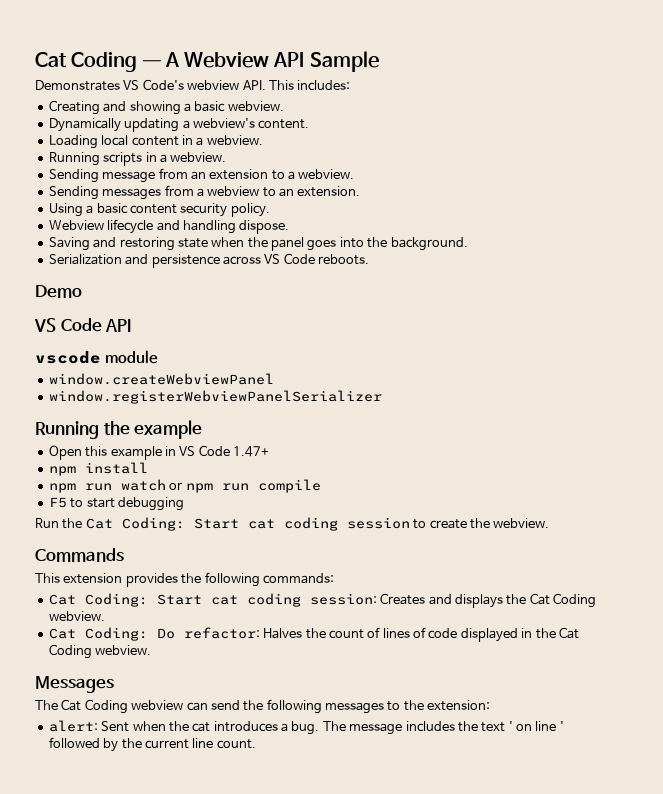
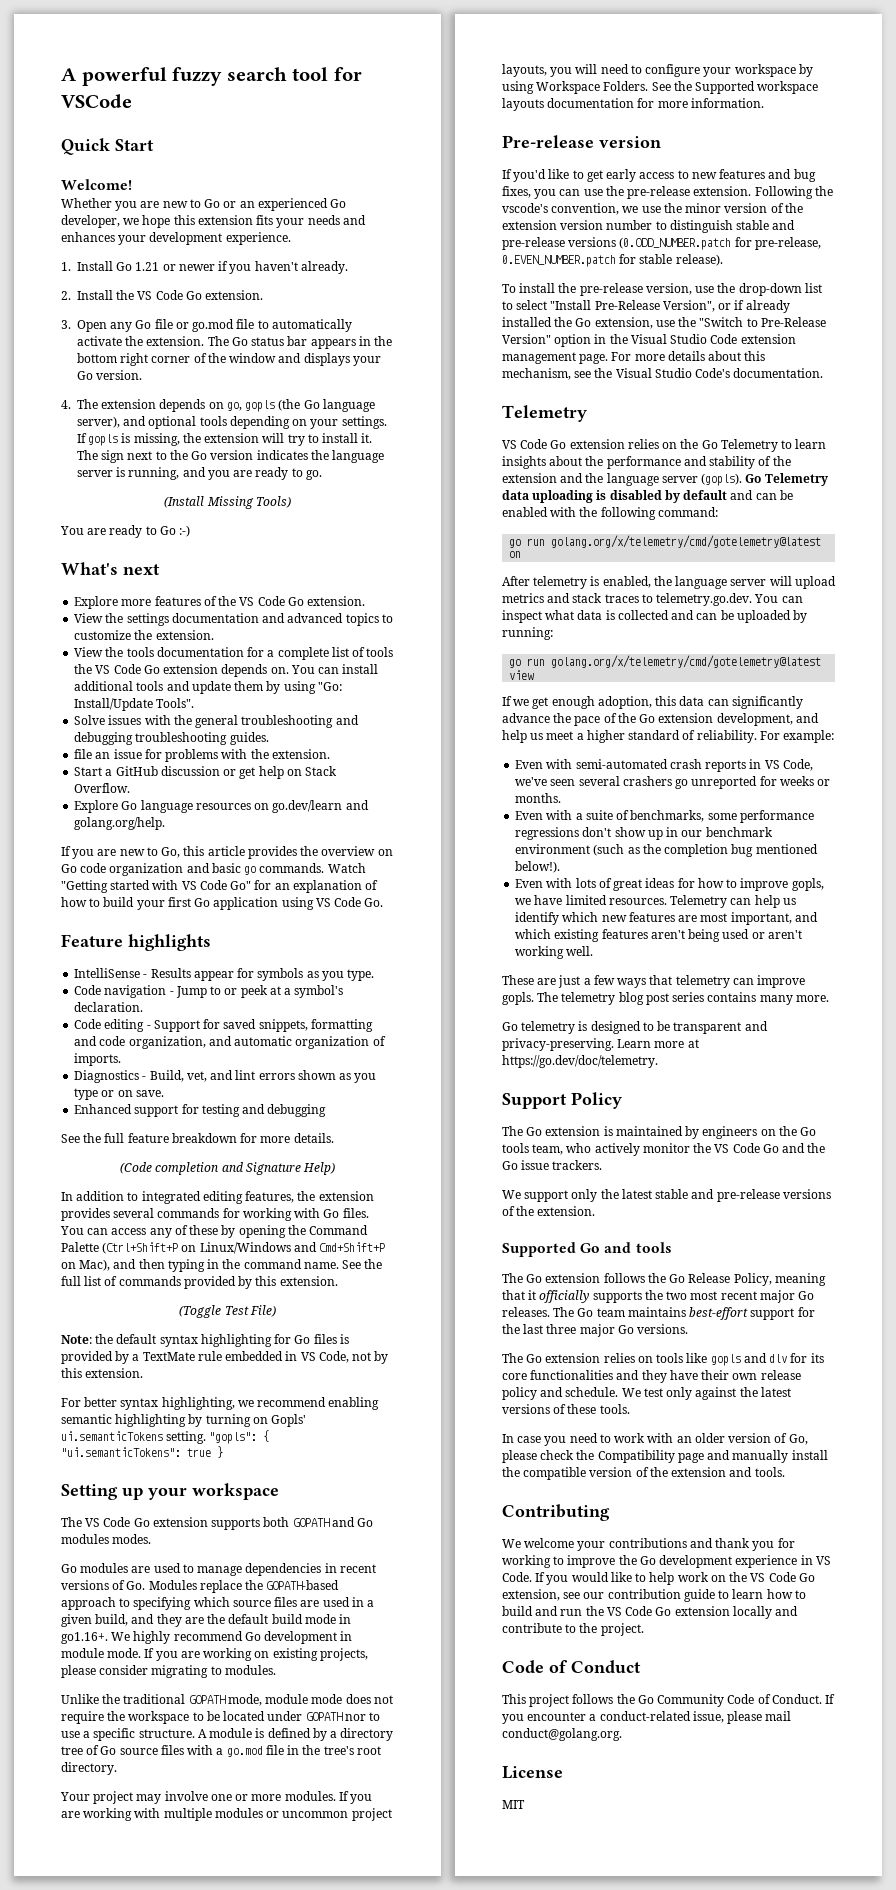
[35,51,379,72] [35,79,351,91] [48,100,284,115] [48,118,310,132] [48,135,263,149] [48,152,227,166] [48,168,355,183] [48,185,361,200] [48,203,270,217] [48,219,290,234] [48,237,468,251] [48,253,369,268] [35,285,82,298] [34,318,132,332] [35,350,158,364] [48,373,274,385] [48,390,382,404] [35,420,203,439] [48,445,269,460] [48,462,148,476] [48,479,321,493] [48,497,184,511] [35,517,550,531] [35,548,124,562] [35,572,334,587] [48,593,596,608] [48,611,105,621] [48,627,579,642] [48,644,152,659] [35,676,114,693] [35,699,491,714] [48,720,564,735] [48,737,256,752] Cat Coding — A Webview API Sample // Demonstrates VS Code's webview API. This includes: // Creating and showing a basic webview. // Dynamically updating a webview's content. // Loading local content in a webview. // Running scripts in a webview. // Sending message from an extension to a webview. // Sending messages from a webview to an extension. // Using a basic content security policy. // Webview lifecycle and handling dispose. // Saving and restoring state when the panel goes into the background. // Serialization and persistence across VS Code reboots. // Demo // VS Code API // vscode module // window.createWebviewPanel // window.registerWebviewPanelSerializer // Running the example // Open this example in VS Code 1.47+ // npm install // npm run watch or npm run compile // F5 to start debugging // Run the Cat Coding: Start cat coding session to create the webview. // Commands // This extension provides the following commands: // Cat Coding: Start cat coding session: Creates and displays the Cat Coding webview. // Cat Coding: Do refactor: Halves the count of lines of code displayed in the Cat Coding webview. // Messages // The Cat Coding webview can send the following messages to the extension: // alert: Sent when the cat introduces a bug. The message includes the text ' on line ' followed by the current line count. -> [61,67,362,86] [61,94,132,108] [61,138,154,155] [61,179,132,190] [61,198,347,211] [61,215,366,228] [61,232,291,245] [61,261,348,274] [61,290,264,300] [61,319,352,332] [77,336,393,349] [77,353,381,366] [77,370,143,380] [61,399,375,412] [77,416,387,429] [77,433,373,446] [77,450,385,463] [77,467,322,480] [164,496,291,509] [60,525,191,538] [61,562,160,575] [74,596,366,609] [74,613,393,626] [74,630,214,640] [74,647,394,660] [74,664,379,677] [74,681,342,694] [74,698,195,711] [74,715,359,728] [74,732,269,745] [74,749,330,762] [74,766,338,779] [74,783,131,793] [74,800,369,813] [74,817,166,830] [61,846,393,859] [61,863,366,876] [61,880,379,893] [61,897,384,910] [61,934,211,951] [74,968,375,981] [74,985,344,998] [74,1002,144,1012] [74,1019,373,1032] [74,1036,386,1049] [74,1053,122,1066] [74,1070,377,1083] [74,1088,164,1100] [74,1104,327,1117] [61,1133,334,1143] [120,1162,335,1175] [61,1191,374,1204] [61,1208,369,1221] [60,1225,369,1238] [61,1242,386,1254] [61,1259,383,1272] [61,1276,338,1289] [179,1305,276,1318] [61,1334,349,1347] [61,1351,389,1364] [61,1368,144,1378] [61,1397,380,1410] [61,1414,307,1427] [61,1430,270,1444] [61,1446,223,1458] [61,1483,279,1500] [61,1517,374,1530] [61,1534,152,1544] [61,1563,376,1576] [61,1580,340,1593] [61,1597,375,1610] [61,1614,352,1627] [61,1631,353,1644] [61,1648,368,1661] [61,1665,276,1678] [61,1694,393,1706] [61,1711,381,1724] [61,1728,394,1741] [61,1745,381,1757] [61,1762,117,1775] [60,1791,373,1804] [61,1808,392,1821] [502,64,813,77] [502,81,819,94] [502,98,764,111] [502,135,661,148] [502,169,816,182] [502,186,833,199] [502,203,803,215] [502,220,796,233] [502,237,821,250] [502,254,723,267] [502,283,822,296] [502,300,790,313] [502,317,826,329] [502,334,796,347] [502,351,766,364] [502,368,824,380] [502,405,587,422] [502,439,827,452] [502,456,791,469] [502,473,828,486] [502,490,793,503] [502,507,718,520] [509,535,822,548] [509,551,522,558] [502,576,836,589] [502,593,803,606] [502,610,808,623] [502,627,553,640] [509,655,822,668] [509,670,535,680] [502,696,803,709] [502,713,819,726] [502,730,835,743] [515,759,813,772] [515,776,831,789] [515,793,562,803] [515,810,814,823] [515,827,773,840] [515,844,818,857] [515,861,561,873] [515,878,824,891] [515,895,796,908] [515,912,818,925] [515,929,802,942] [515,946,594,959] [502,975,806,988] [502,992,829,1005] [502,1021,768,1034] [502,1038,699,1051] [502,1055,658,1068] [502,1092,622,1109] [502,1126,817,1139] [502,1143,826,1156] [502,1160,603,1170] [502,1189,831,1202] [502,1206,596,1216] [502,1242,672,1257] [502,1273,826,1286] [502,1290,815,1303] [502,1307,815,1320] [502,1324,689,1337] [502,1353,824,1366] [502,1370,801,1383] [502,1387,791,1400] [502,1404,630,1414] [502,1433,808,1446] [502,1450,828,1463] [502,1467,785,1480] [502,1504,610,1521] [502,1538,795,1551] [502,1555,831,1568] [502,1572,815,1585] [502,1589,806,1602] [502,1606,799,1619] [502,1623,644,1636] [502,1660,641,1673] [502,1694,836,1707] [502,1711,792,1724] [502,1728,622,1741] [502,1766,563,1779] [502,1800,525,1809] A powerful fuzzy search tool for VSCode // Quick Start // Welcome! // Whether you are new to Go or an experienced Go developer, we hope this extension fits your needs and enhances your development experience. // 1. Install Go 1.21 or newer if you haven't already. // 2. Install the VS Code Go extension. // 3. Open any Go file or go.mod file to automatically activate the extension. The Go status bar appears in the bottom right corner of the window and displays your Go version. // 4. The extension depends on go, gopls (the Go language server), and optional tools depending on your settings. If gopls is missing, the extension will try to install it. The sign next to the Go version indicates the language server is running, and you are ready to go. // (Install Missing Tools) // You are ready to Go :-) // What's next // Explore more features of the VS Code Go extension. // View the settings documentation and advanced topics to customize the extension. // View the tools documentation for a complete list of tools the VS Code Go extension depends on. You can install additional tools and update them by using "Go: Install/Update Tools". // Solve issues with the general troubleshooting and debugging troubleshooting guides. // file an issue for problems with the extension. // Start a GitHub discussion or get help on Stack Overflow. // Explore Go language resources on go.dev/learn and golang.org/help. // If you are new to Go, this article provides the overview on Go code organization and basic go commands. Watch "Getting started with VS Code Go" for an explanation of how to build your first Go application using VS Code Go. // Feature highlights // IntelliSense - Results appear for symbols as you type. // Code navigation - Jump to or peek at a symbol's declaration. // Code editing - Support for saved snippets, formatting and code organization, and automatic organization of imports. // Diagnostics - Build, vet, and lint errors shown as you type or on save. // Enhanced support for testing and debugging // See the full feature breakdown for more details. // (Code completion and Signature Help) // In addition to integrated editing features, the extension provides several commands for working with Go files. You can access any of these by opening the Command Palette (Ctrl+Shift+P on Linux/Windows and Cmd+Shift+P on Mac), and then typing in the command name. See the full list of commands provided by this extension. // (Toggle Test File) // Note: the default syntax highlighting for Go files is provided by a TextMate rule embedded in VS Code, not by this extension. // For better syntax highlighting, we recommend enabling semantic highlighting by turning on Gopls' ui.semanticTokens setting. "gopls": { "ui.semanticTokens": true } // Setting up your workspace // The VS Code Go extension supports both GOPATH and Go modules modes. // Go modules are used to manage dependencies in recent versions of Go. Modules replace the GOPATH-based approach to specifying which source files are used in a given build, and they are the default build mode in go1.16+. We highly recommend Go development in module mode. If you are working on existing projects, please consider migrating to modules. // Unlike the traditional GOPATH mode, module mode does not require the workspace to be located under GOPATH nor to use a specific structure. A module is defined by a directory tree of Go source files with a go.mod file in the tree's root directory. // Your project may involve one or more modules. If you are working with multiple modules or uncommon project layouts, you will need to configure your workspace by using Workspace Folders. See the Supported workspace layouts documentation for more information. // Pre-release version // If you'd like to get early access to new features and bug fixes, you can use the pre-release extension. Following the vscode's convention, we use the minor version of the extension version number to distinguish stable and pre-release versions (0.ODD_NUMBER.patch for pre-release, 0.EVEN_NUMBER.patch for stable release). // To install the pre-release version, use the drop-down list to select "Install Pre-Release Version", or if already installed the Go extension, use the "Switch to Pre-Release Version" option in the Visual Studio Code extension management page. For more details about this mechanism, see the Visual Studio Code's documentation. // Telemetry // VS Code Go extension relies on the Go Telemetry to learn insights about the performance and stability of the extension and the language server (gopls). Go Telemetry data uploading is disabled by default and can be enabled with the following command: // go run golang.org/x/telemetry/cmd/gotelemetry@latest on // After telemetry is enabled, the language server will upload metrics and stack traces to telemetry.go.dev. You can inspect what data is collected and can be uploaded by running: // go run golang.org/x/telemetry/cmd/gotelemetry@latest view // If we get enough adoption, this data can significantly advance the pace of the Go extension development, and help us meet a higher standard of reliability. For example: // Even with semi-automated crash reports in VS Code, we've seen several crashers go unreported for weeks or months. // Even with a suite of benchmarks, some performance regressions don't show up in our benchmark environment (such as the completion bug mentioned below!). // Even with lots of great ideas for how to improve gopls, we have limited resources. Telemetry can help us identify which new features are most important, and which existing features aren't being used or aren't working well. // These are just a few ways that telemetry can improve gopls. The telemetry blog post series contains many more. // Go telemetry is designed to be transparent and privacy-preserving. Learn more at https://go.dev/doc/telemetry. // Support Policy // The Go extension is maintained by engineers on the Go tools team, who actively monitor the VS Code Go and the Go issue trackers. // We support only the latest stable and pre-release versions of the extension. // Supported Go and tools // The Go extension follows the Go Release Policy, meaning that it officially supports the two most recent major Go releases. The Go team maintains best-effort support for the last three major Go versions. // The Go extension relies on tools like gopls and dlv for its core functionalities and they have their own release policy and schedule. We test only against the latest versions of these tools. // In case you need to work with an older version of Go, please check the Compatibility page and manually install the compatible version of the extension and tools. // Contributing // We welcome your contributions and thank you for working to improve the Go development experience in VS Code. If you would like to help work on the VS Code Go extension, see our contribution guide to learn how to build and run the VS Code Go extension locally and contribute to the project. // Code of Conduct // This project follows the Go Community Code of Conduct. If you encounter a conduct-related issue, please mail conduct@golang.org. // License // MIT

